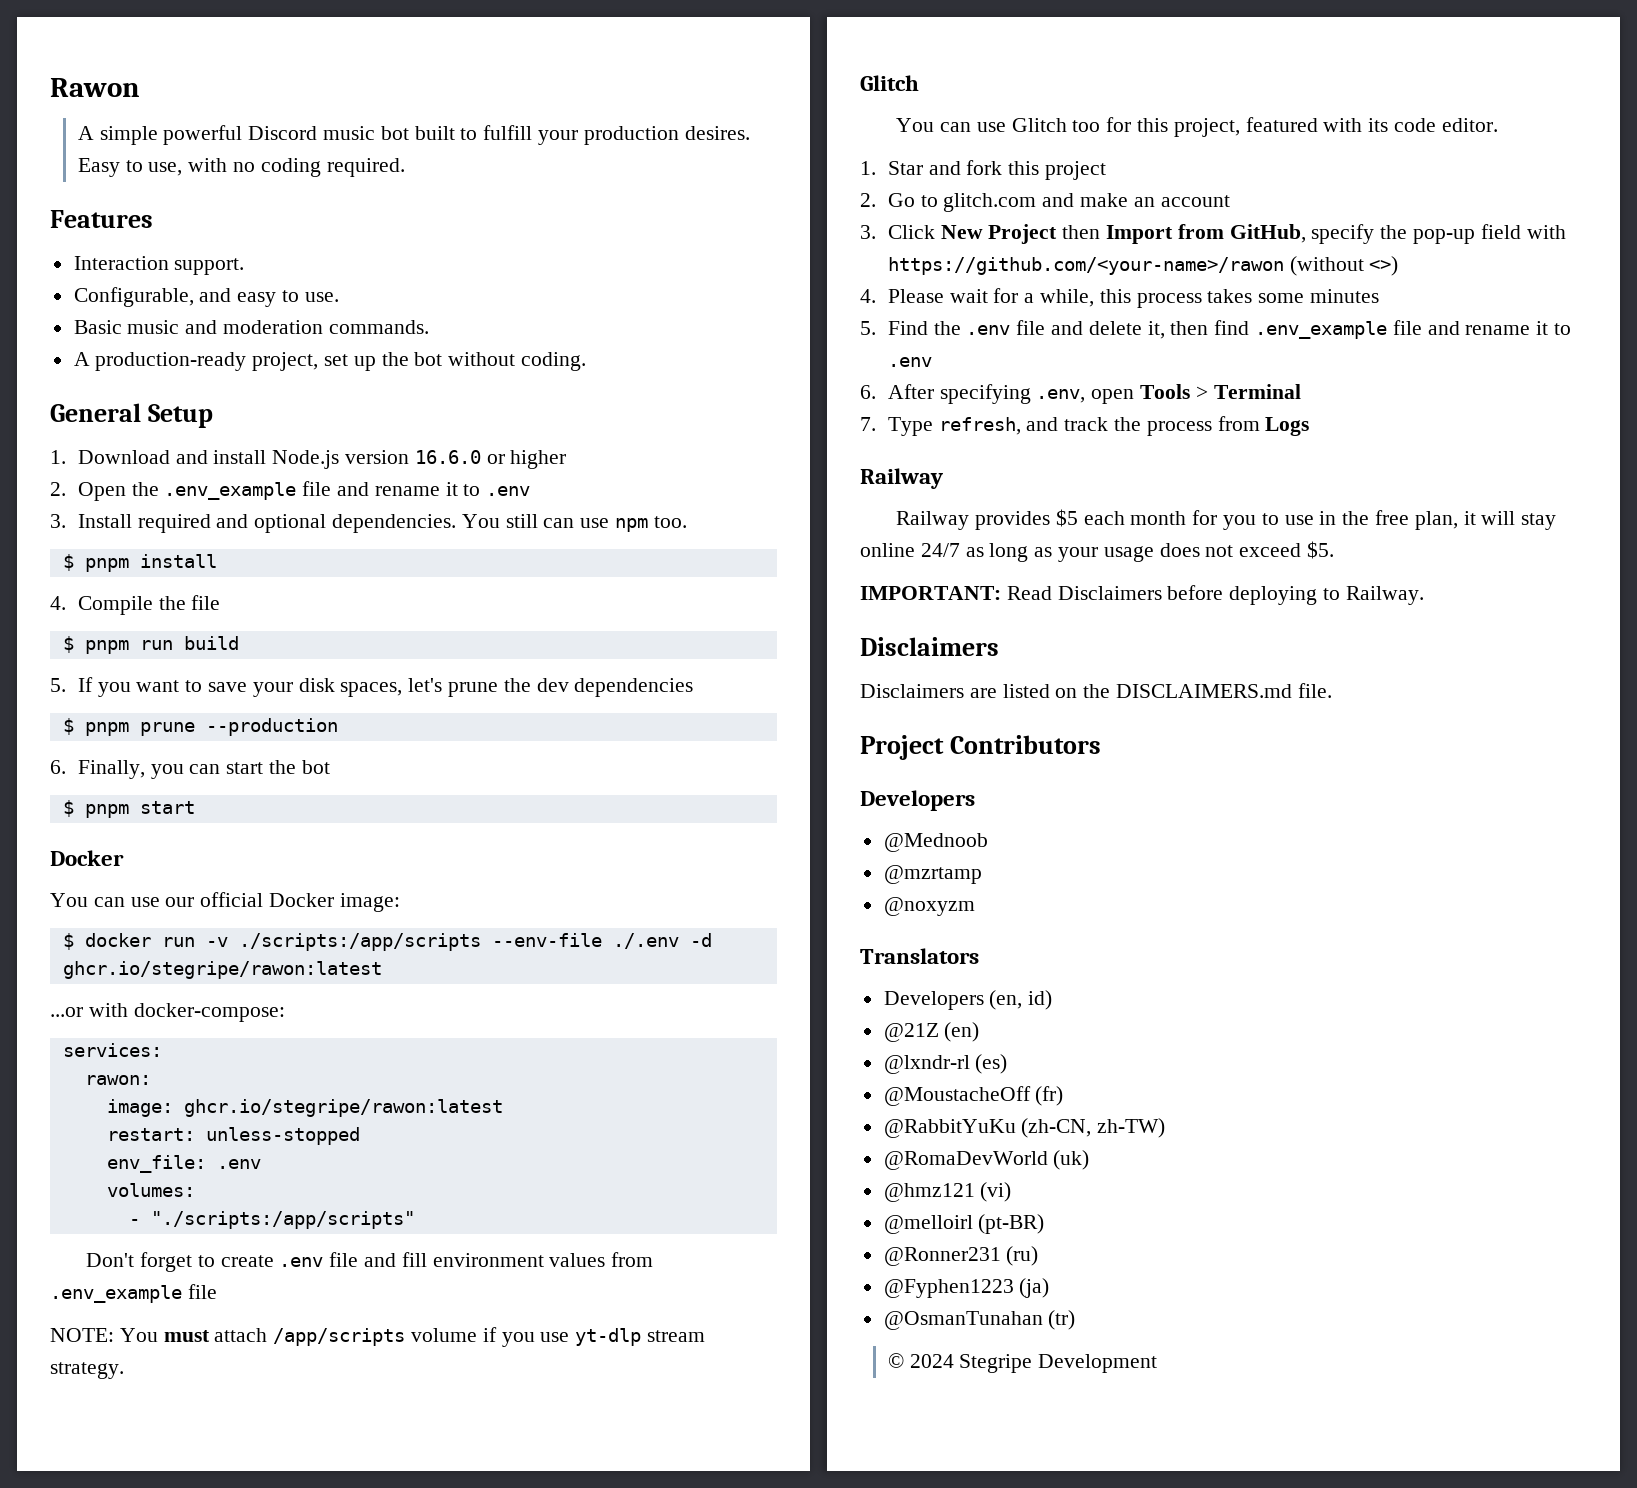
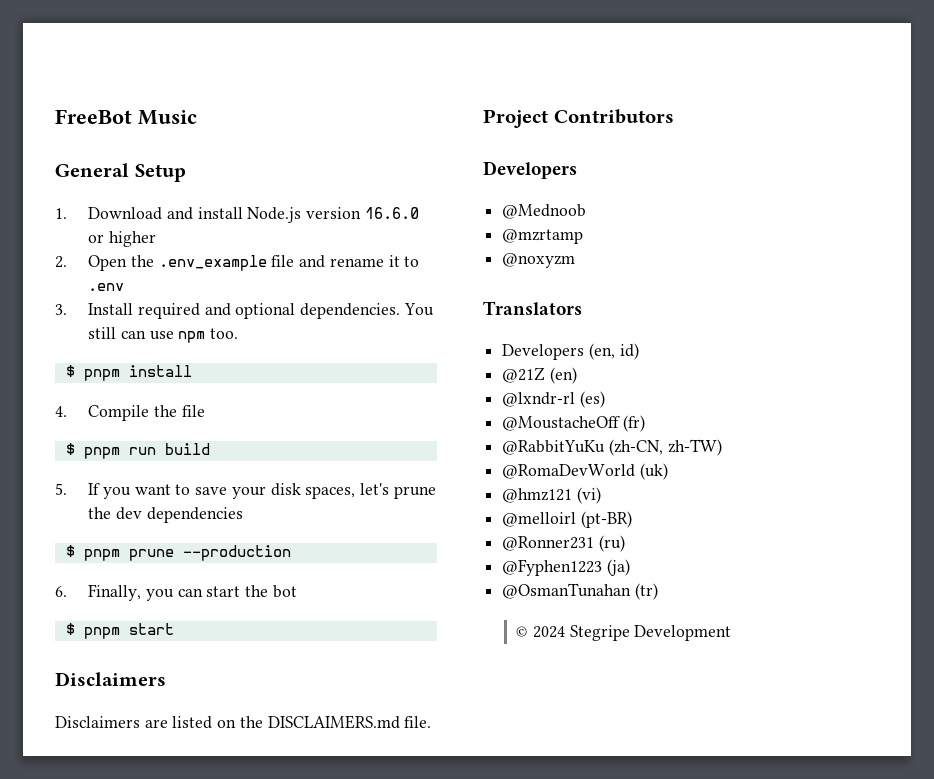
[50,78,140,97] [77,125,750,145] [77,158,405,177] [50,210,153,228] [73,256,245,275] [73,287,339,307] [73,320,429,334] [73,352,587,371] Rawon // A simple powerful Discord music bot built to fulfill your production desires. Easy to use, with no coding required. // Features // Interaction support. // Configurable, and easy to use. // Basic music and moderation commands. // A production-ready project, set up the bot without coding. -> [55,109,197,125] FreeBot Music
[50,850,124,866] [50,892,400,912] [62,933,712,951] [62,961,382,979] [50,1003,285,1022] [62,1043,162,1057] [84,1075,151,1085] [106,1099,503,1117] [106,1127,360,1145] [106,1155,261,1173] [106,1183,195,1197] [128,1211,415,1229] [86,1252,654,1272] [50,1284,217,1303] [50,1327,706,1347] [50,1362,124,1379] [860,75,919,91] [896,117,1498,137] [860,160,1106,180] [860,193,1230,212] [860,224,1566,244] [887,256,1399,276] [860,288,1379,308] [860,320,1572,339] [887,357,932,367] [860,384,1301,404] [860,416,1310,436] [860,468,943,489] [896,509,1557,530] [860,541,1335,562] [860,585,1424,605] // Docker // You can use our official Docker image: // $ docker run -v ./scripts:/app/scripts --env-file ./.env -d ghcr.io/stegripe/rawon:latest // ...or with docker-compose: // services: // rawon: // image: ghcr.io/stegripe/rawon:latest // restart: unless-stopped // env_file: .env // volumes: // - "./scripts:/app/scripts" // Don't forget to create .env file and fill environment values from .env_example file // NOTE: You must attach /app/scripts volume if you use yt-dlp stream strategy. // Glitch // You can use Glitch too for this project, featured with its code editor. // 1. Star and fork this project // 2. Go to glitch.com and make an account // 3. Click New Project then Import from GitHub, specify the pop-up field with https://github.com/<your-name>/rawon (without <>) // 4. Please wait for a while, this process takes some minutes // 5. Find the .env file and delete it, then find .env_example file and rename it to .env // 6. After specifying .env, open Tools > Terminal // 7. Type refresh, and track the process from Logs // Railway // Railway provides $5 each month for you to use in the free plan, it will stay online 24/7 as long as your usage does not exceed $5. // IMPORTANT: Read Disclaimers before deploying to Railway. -> (174, 629) none

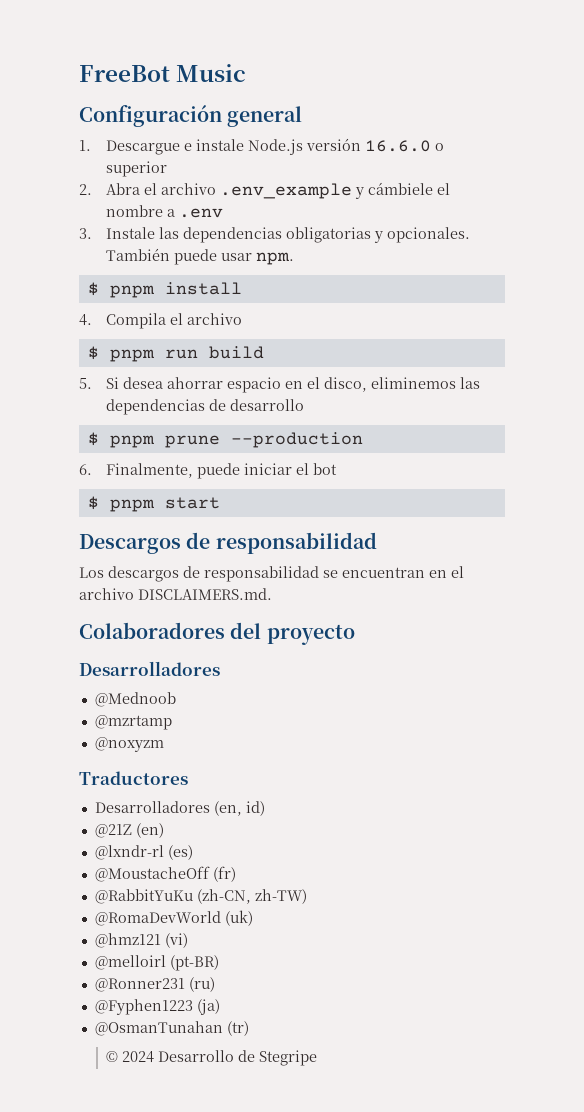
[55,163,186,182] General Setup -> [79,105,303,127] Configuración general
[88,207,419,223] [88,231,156,247] [55,255,420,271] [88,283,125,291] [55,303,434,319] [88,327,239,343] Download and install Node.js version 16.6.0 or higher // 2. Open the .env_example file and rename it to .env // 3. Install required and optional dependencies. You still can use npm too. -> [106,138,445,155] [106,161,168,177] [79,182,451,199] [106,205,224,218] [79,227,471,243] [106,248,295,265] Descargue e instale Node.js versión 16.6.0 o superior // 2. Abra el archivo .env_example y cámbiele el nombre a .env // 3. Instale las dependencias obligatorias y opcionales. También puede usar npm.
[88,405,205,421] Compile the file -> [106,313,243,329] Compila el archivo
[88,483,436,499] [88,507,243,523] If you want to save your disk spaces, let's prune the dev dependencies -> [106,377,481,393] [106,399,305,415] Si desea ahorrar espacio en el disco, eliminemos las dependencias de desarrollo
[88,584,269,601] Finally, you can start the -> [106,463,310,479] Finalmente, puede iniciar el
[55,672,166,686] [55,715,432,729] [483,109,674,128] [483,161,577,179] Disclaimers // Disclaimers are listed on the DISCLAIMERS.md file. // Project Contributors // Developers -> [79,532,377,554] [79,566,464,582] [79,588,272,600] [79,622,355,645] [79,661,220,676] Descargos de responsabilidad // Los descargos de responsabilidad se encuentran en el archivo DISCLAIMERS.md. // Colaboradores del proyecto // Desarrolladores
[483,301,582,315] [502,344,585,360] Translators // Developers -> [79,771,188,785] [94,801,210,813] Traductores // Desarrolladores
[569,625,732,641] Stegripe Development -> [158,1050,318,1066] Desarrollo de Stegripe

